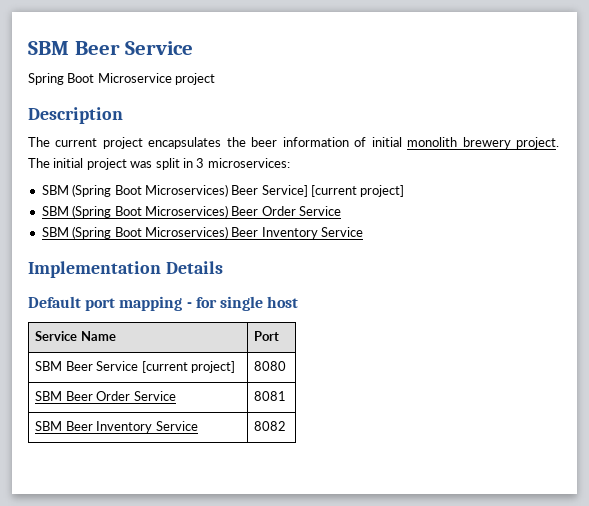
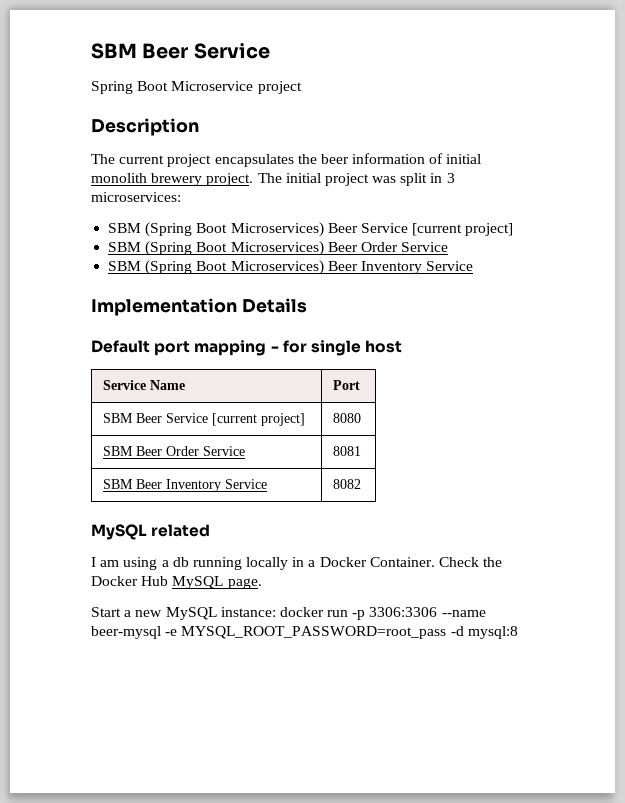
[261,185,308,197] Service] -> [360,223,408,233] Service
(287, 426) none -> [91,524,211,540] [91,557,503,570] [91,576,262,589] [91,607,486,620] [91,626,518,639] // MySQL related // I am using a db running locally in a Docker Container. Check the Docker Hub MySQL page. // Start a new MySQL instance: docker run -p 3306:3306 --name beer-mysql -e MYSQL_ROOT_PASSWORD=root_pass -d mysql:8

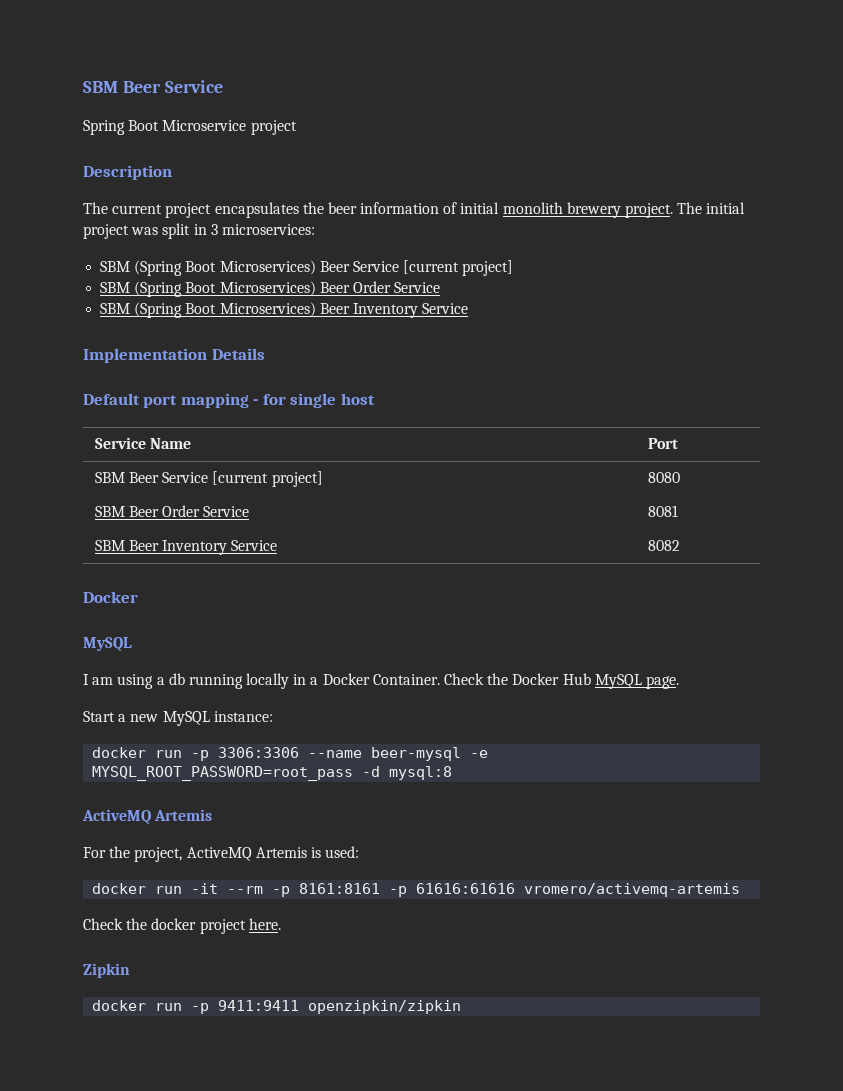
[91,524,211,540] // MySQL related -> [83,591,138,603] [83,637,132,651] // Docker // MySQL
(276, 612) none -> (273, 716) //
(518, 632) none -> [82,809,213,824] [83,846,360,862] [92,883,741,897] [83,918,281,934] [83,963,130,978] [92,1000,462,1014] // ActiveMQ Artemis // For the project, ActiveMQ Artemis is used: // docker run -it --rm -p 8161:8161 -p 61616:61616 vromero/activemq-artemis // Check the docker project here. // Zipkin // docker run -p 9411:9411 openzipkin/zipkin

